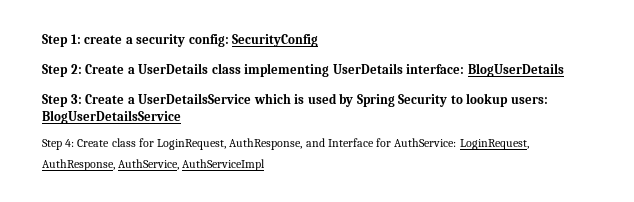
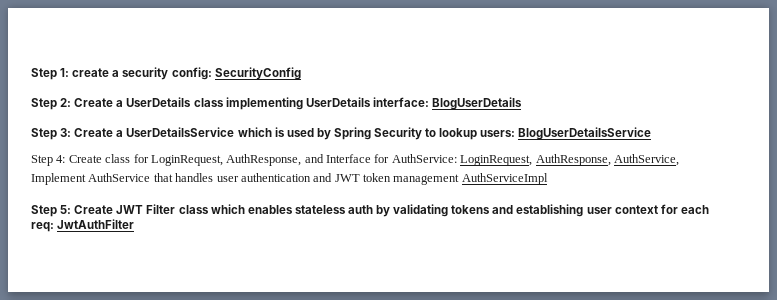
[182,159,266,171] AuthServiceImpl -> [31,173,548,185] [31,204,709,217] [31,219,135,232] Implement AuthService that handles user authentication and JWT token management AuthServiceImpl // Step 5: Create JWT Filter class which enables stateless auth by validating tokens and establishing user context for each req: JwtAuthFilter

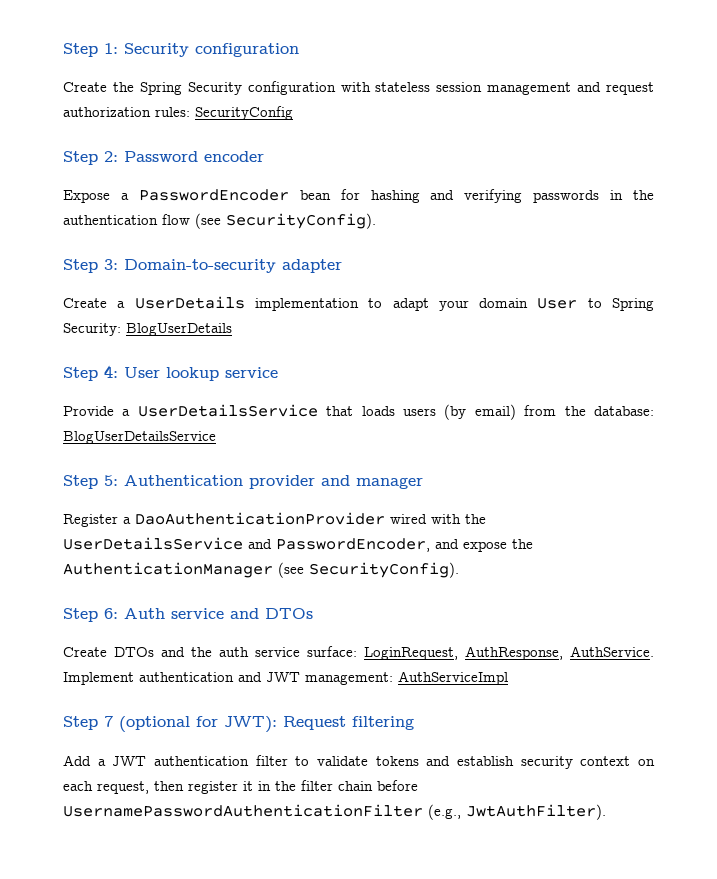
[72,67,301,80] [31,97,522,110] [31,127,652,140] [31,154,679,166] [31,173,239,185] create a security config: SecurityConfig // Step 2: Create a UserDetails class implementing UserDetails interface: BlogUserDetails // Step 3: Create a UserDetailsService which is used by Spring Security to lookup users: BlogUserDetailsService // Step 4: Create class for LoginRequest, AuthResponse, and Interface for AuthService: LoginRequest, AuthResponse, AuthService, Implement AuthService that handles user -> [124,43,299,57] [63,81,654,95] [63,106,293,120] [63,151,264,165] [63,189,654,203] [63,213,376,229] [63,259,342,273] [63,296,654,311] [63,323,232,336] [63,365,278,381] [63,404,654,420] [63,431,216,444] [63,475,423,489] [63,512,486,527] [63,537,533,552] [63,562,459,578] [63,608,313,622] [63,646,654,660] [63,672,134,685] Security configuration // Create the Spring Security configuration with stateless session management and request authorization rules: SecurityConfig // Step 2: Password encoder // Expose a PasswordEncoder bean for hashing and verifying passwords in the authentication flow (see SecurityConfig). // Step 3: Domain-to-security adapter // Create a UserDetails implementation to adapt your domain User to Spring Security: BlogUserDetails // Step 4: User lookup service // Provide a UserDetailsService that loads users (by email) from the database: BlogUserDetailsService // Step 5: Authentication provider and manager // Register a DaoAuthenticationProvider wired with the UserDetailsService and PasswordEncoder, and expose the AuthenticationManager (see SecurityConfig). // Step 6: Auth service and DTOs // Create DTOs and the auth service surface: LoginRequest, AuthResponse, AuthService. Implement
[363,173,460,185] token management -> [305,672,393,685] management:
[60,204,709,217] [31,219,135,232] 5: Create JWT Filter class which enables stateless auth by validating tokens and establishing user context for each req: JwtAuthFilter -> [104,716,414,733] [63,755,655,769] [63,780,418,794] [63,804,606,820] 7 (optional for JWT): Request filtering // Add a JWT authentication filter to validate tokens and establish security context on each request, then register it in the filter chain before UsernamePasswordAuthenticationFilter (e.g., JwtAuthFilter).

